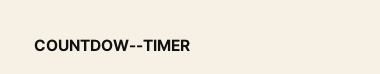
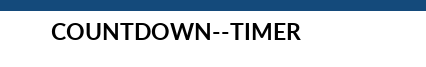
[34,39,190,52] COUNTDOW--TIMER -> [51,23,301,40] COUNTDOWN--TIMER

